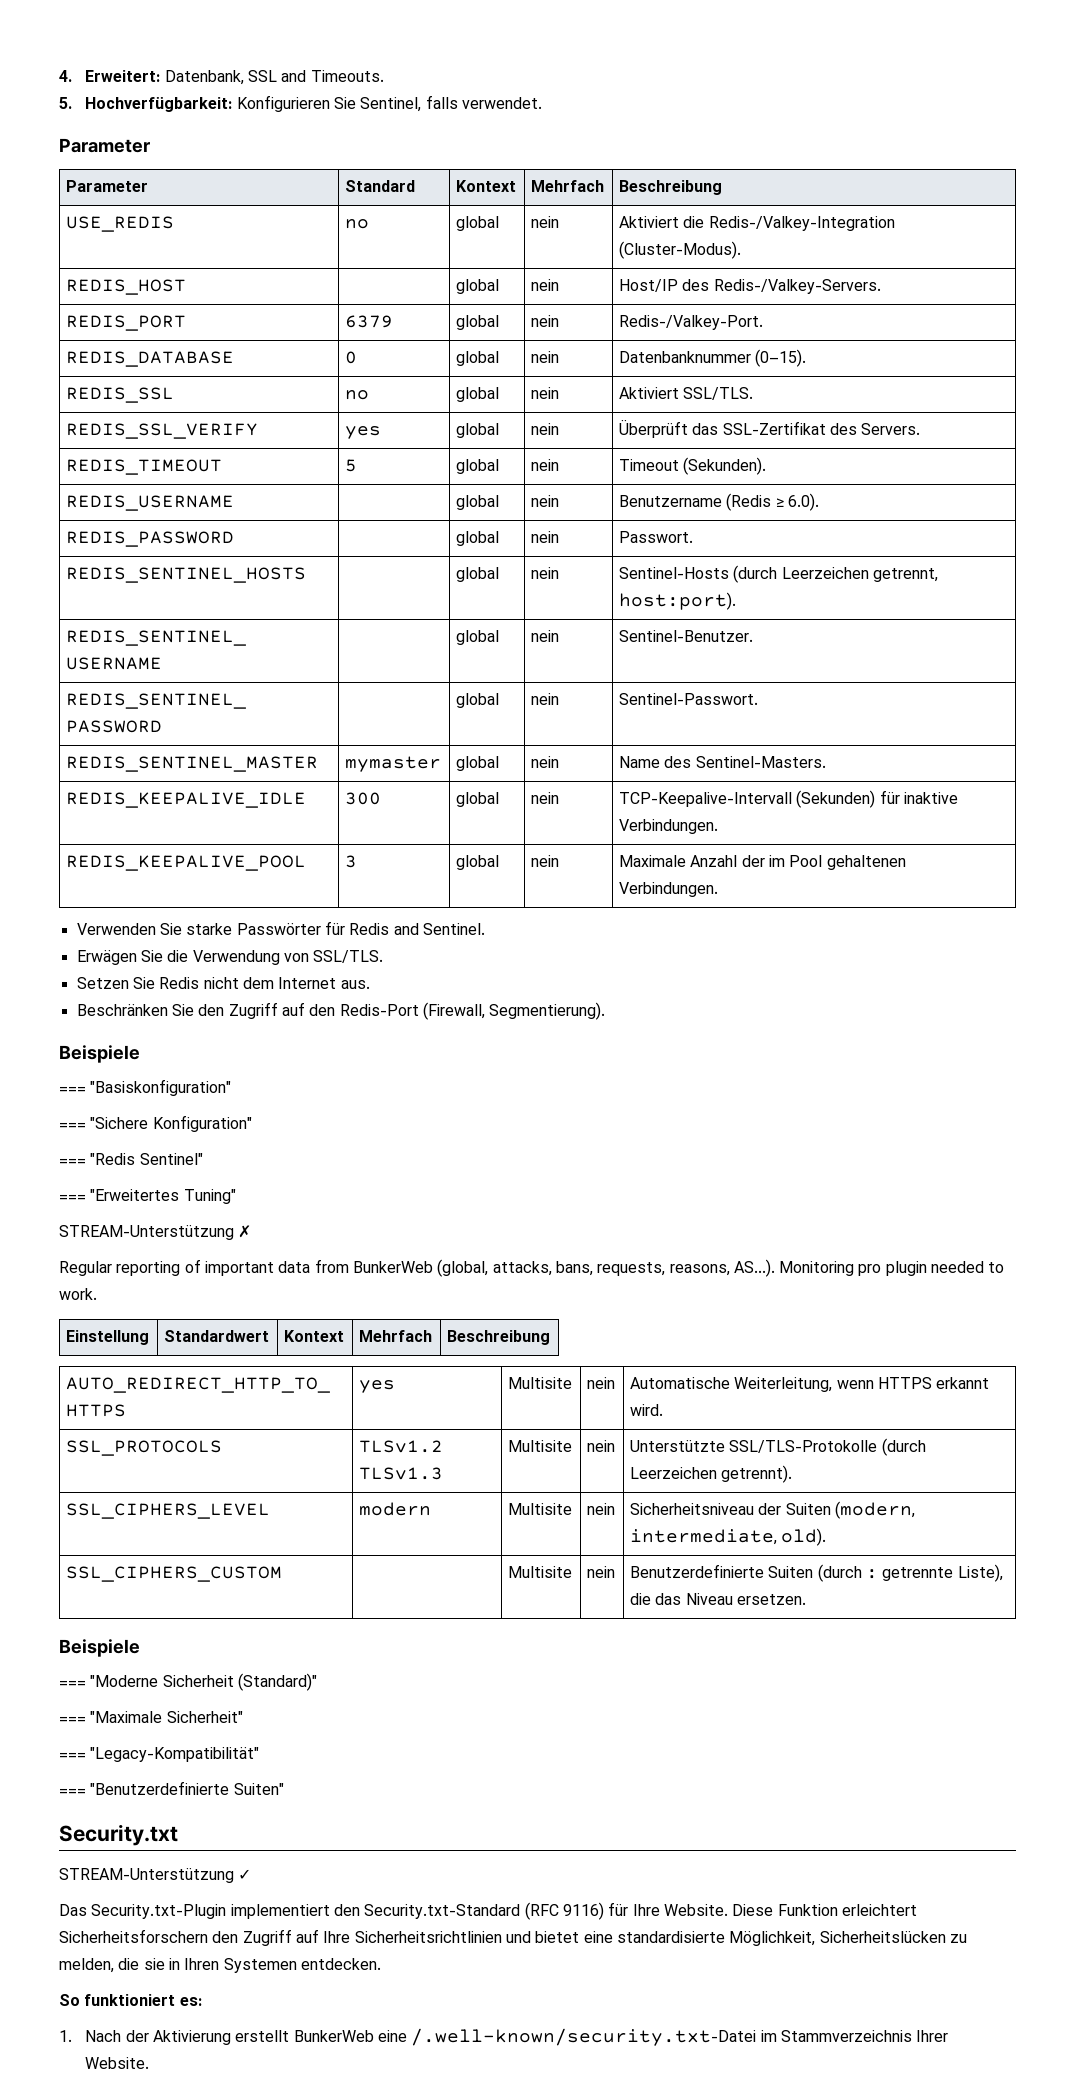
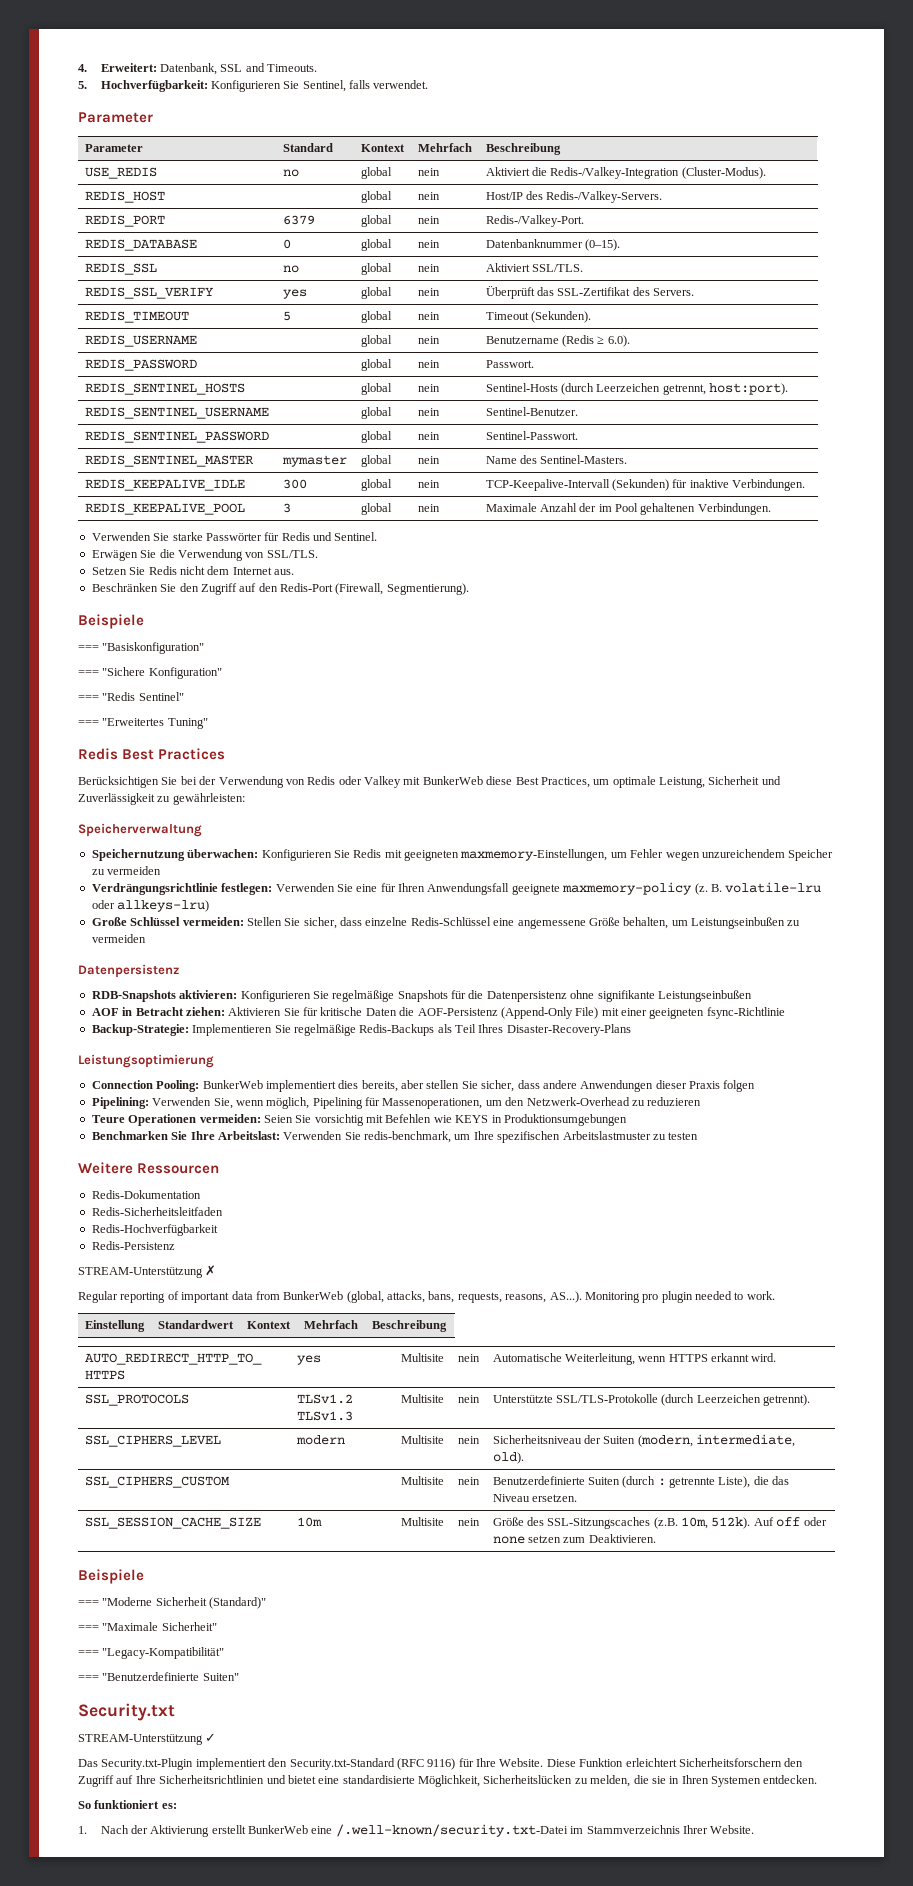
[393,923,419,935] and -> [313,532,332,541] und
(236, 1196) none -> [78,748,226,760] [78,776,781,788] [78,793,245,805] [78,823,202,837] [91,849,834,861] [91,866,162,875] [91,882,822,895] [91,900,210,912] [91,917,801,929] [91,934,146,943] [78,964,179,978] [91,990,752,1002] [91,1007,785,1019] [91,1024,631,1036] [78,1054,214,1068] [91,1080,756,1092] [91,1097,702,1109] [91,1114,627,1126] [91,1131,699,1143] [78,1162,220,1174] [91,1190,201,1199] [91,1207,223,1216] [91,1224,218,1236] [91,1241,175,1250] // Redis Best Practices // Berücksichtigen Sie bei der Verwendung von Redis oder Valkey mit BunkerWeb diese Best Practices, um optimale Leistung, Sicherheit und Zuverlässigkeit zu gewährleisten: // Speicherverwaltung // Speichernutzung überwachen: Konfigurieren Sie Redis mit geeigneten maxmemory-Einstellungen, um Fehler wegen unzureichendem Speicher zu vermeiden // Verdrängungsrichtlinie festlegen: Verwenden Sie eine für Ihren Anwendungsfall geeignete maxmemory-policy (z. B. volatile-lru oder allkeys-lru) // Große Schlüssel vermeiden: Stellen Sie sicher, dass einzelne Redis-Schlüssel eine angemessene Größe behalten, um Leistungseinbußen zu vermeiden // Datenpersistenz // RDB-Snapshots aktivieren: Konfigurieren Sie regelmäßige Snapshots für die Datenpersistenz ohne signifikante Leistungseinbußen // AOF in Betracht ziehen: Aktivieren Sie für kritische Daten die AOF-Persistenz (Append-Only File) mit einer geeigneten fsync-Richtlinie // Backup-Strategie: Implementieren Sie regelmäßige Redis-Backups als Teil Ihres Disaster-Recovery-Plans // Leistungsoptimierung // Connection Pooling: BunkerWeb implementiert dies bereits, aber stellen Sie sicher, dass andere Anwendungen dieser Praxis folgen // Pipelining: Verwenden Sie, wenn möglich, Pipelining für Massenoperationen, um den Netzwerk-Overhead zu reduzieren // Teure Operationen vermeiden: Seien Sie vorsichtig mit Befehlen wie KEYS in Produktionsumgebungen // Benchmarken Sie Ihre Arbeitslast: Verwenden Sie redis-benchmark, um Ihre spezifischen Arbeitslastmuster zu testen // Weitere Ressourcen // Redis-Dokumentation // Redis-Sicherheitsleitfaden // Redis-Hochverfügbarkeit // Redis-Persistenz
(807, 1599) none -> [84,1517,261,1529] [296,1517,322,1527] [400,1517,444,1526] [457,1518,480,1526] [492,1517,827,1529] [492,1534,656,1544] // SSL_SESSION_CACHE_SIZE | 10m | Multisite | nein | Größe des SSL-Sitzungscaches (z.B. 10m, 512k). Auf off oder none setzen zum Deaktivieren.

